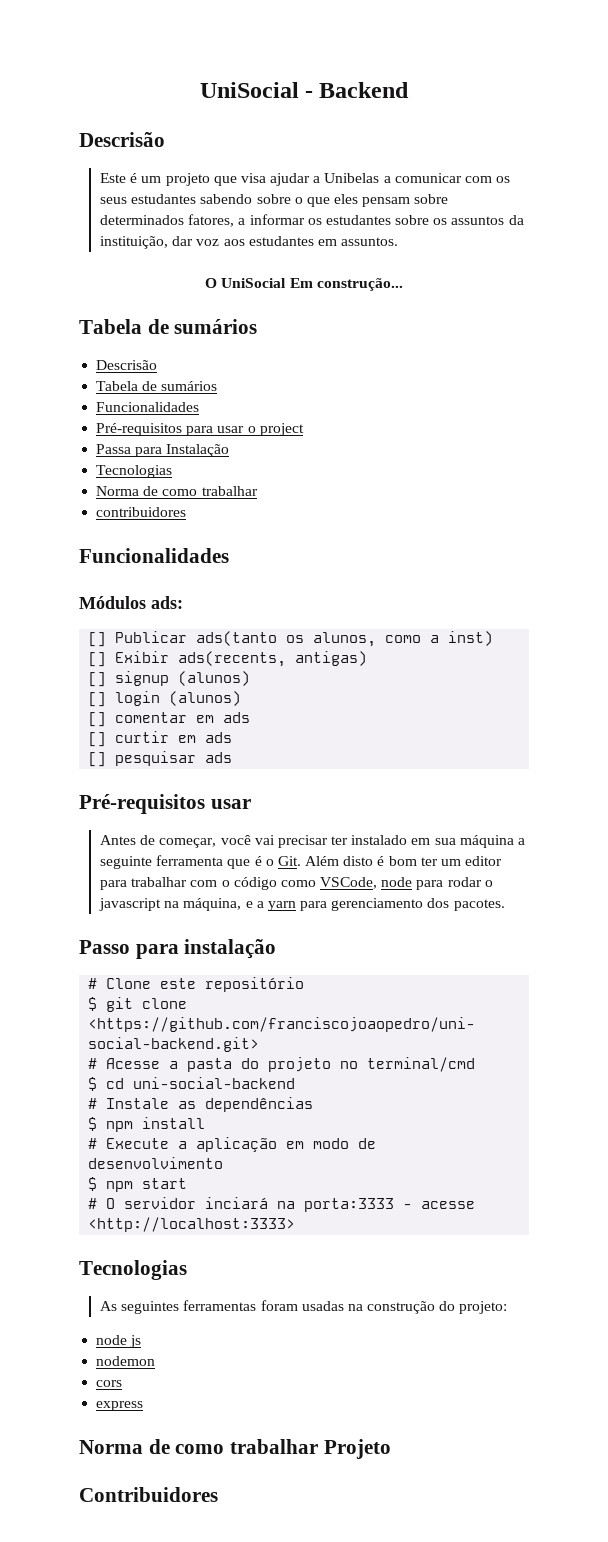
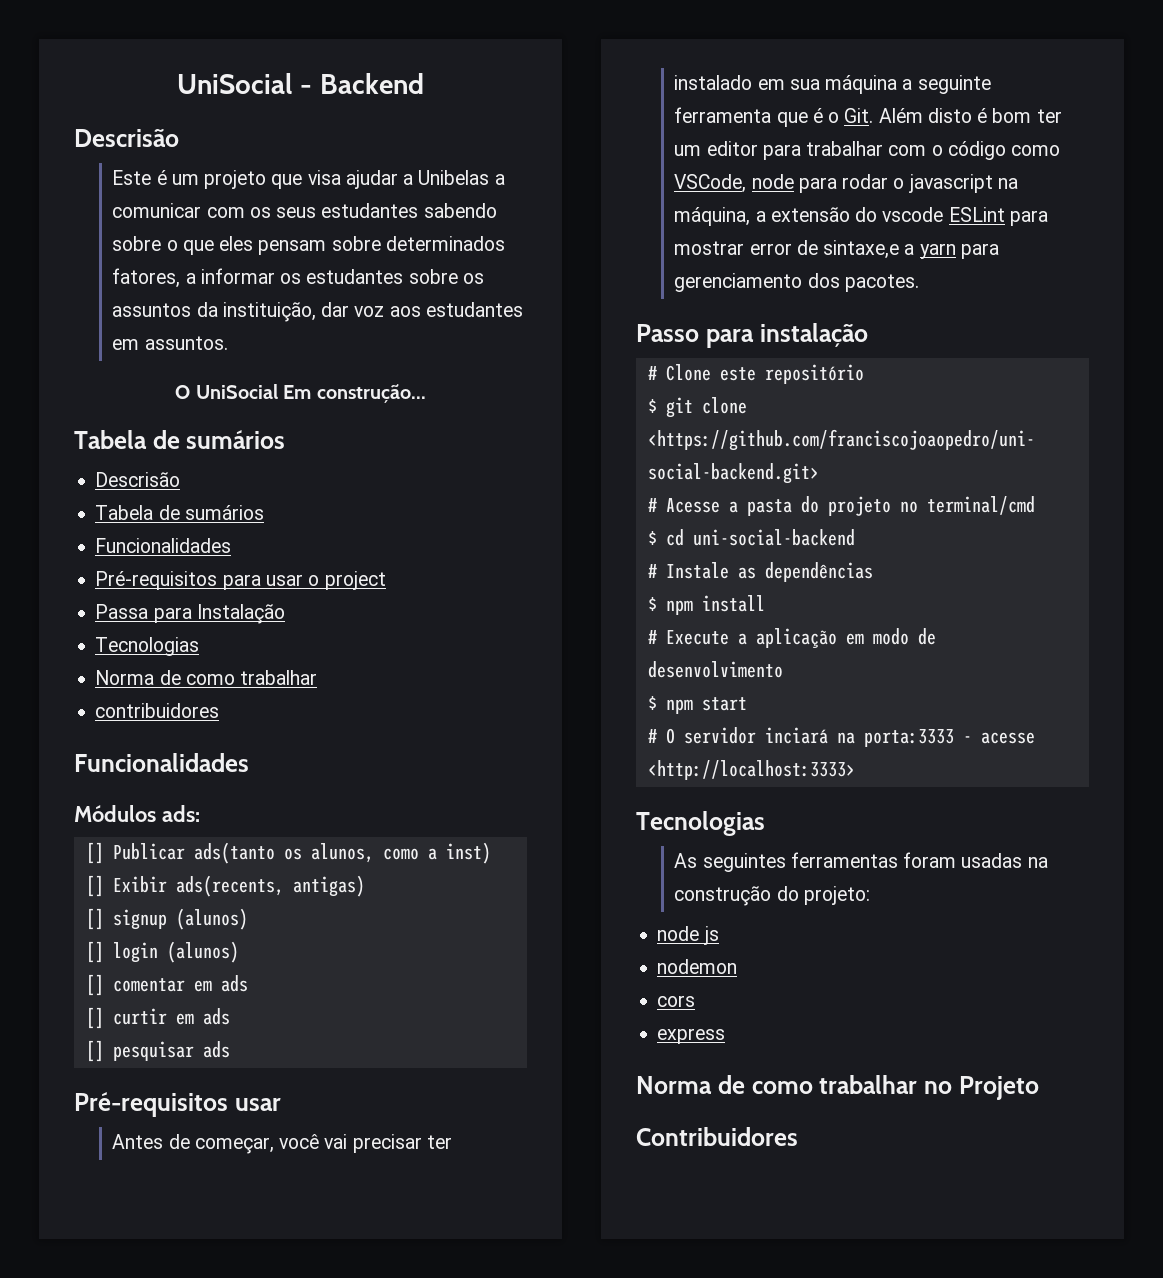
[245,901,253,908] e -> [755,207,1048,226] [674,240,900,259] a extensão do vscode ESLint para mostrar error de sintaxe,e
(319, 1446) none -> [924,1081,952,1094] no

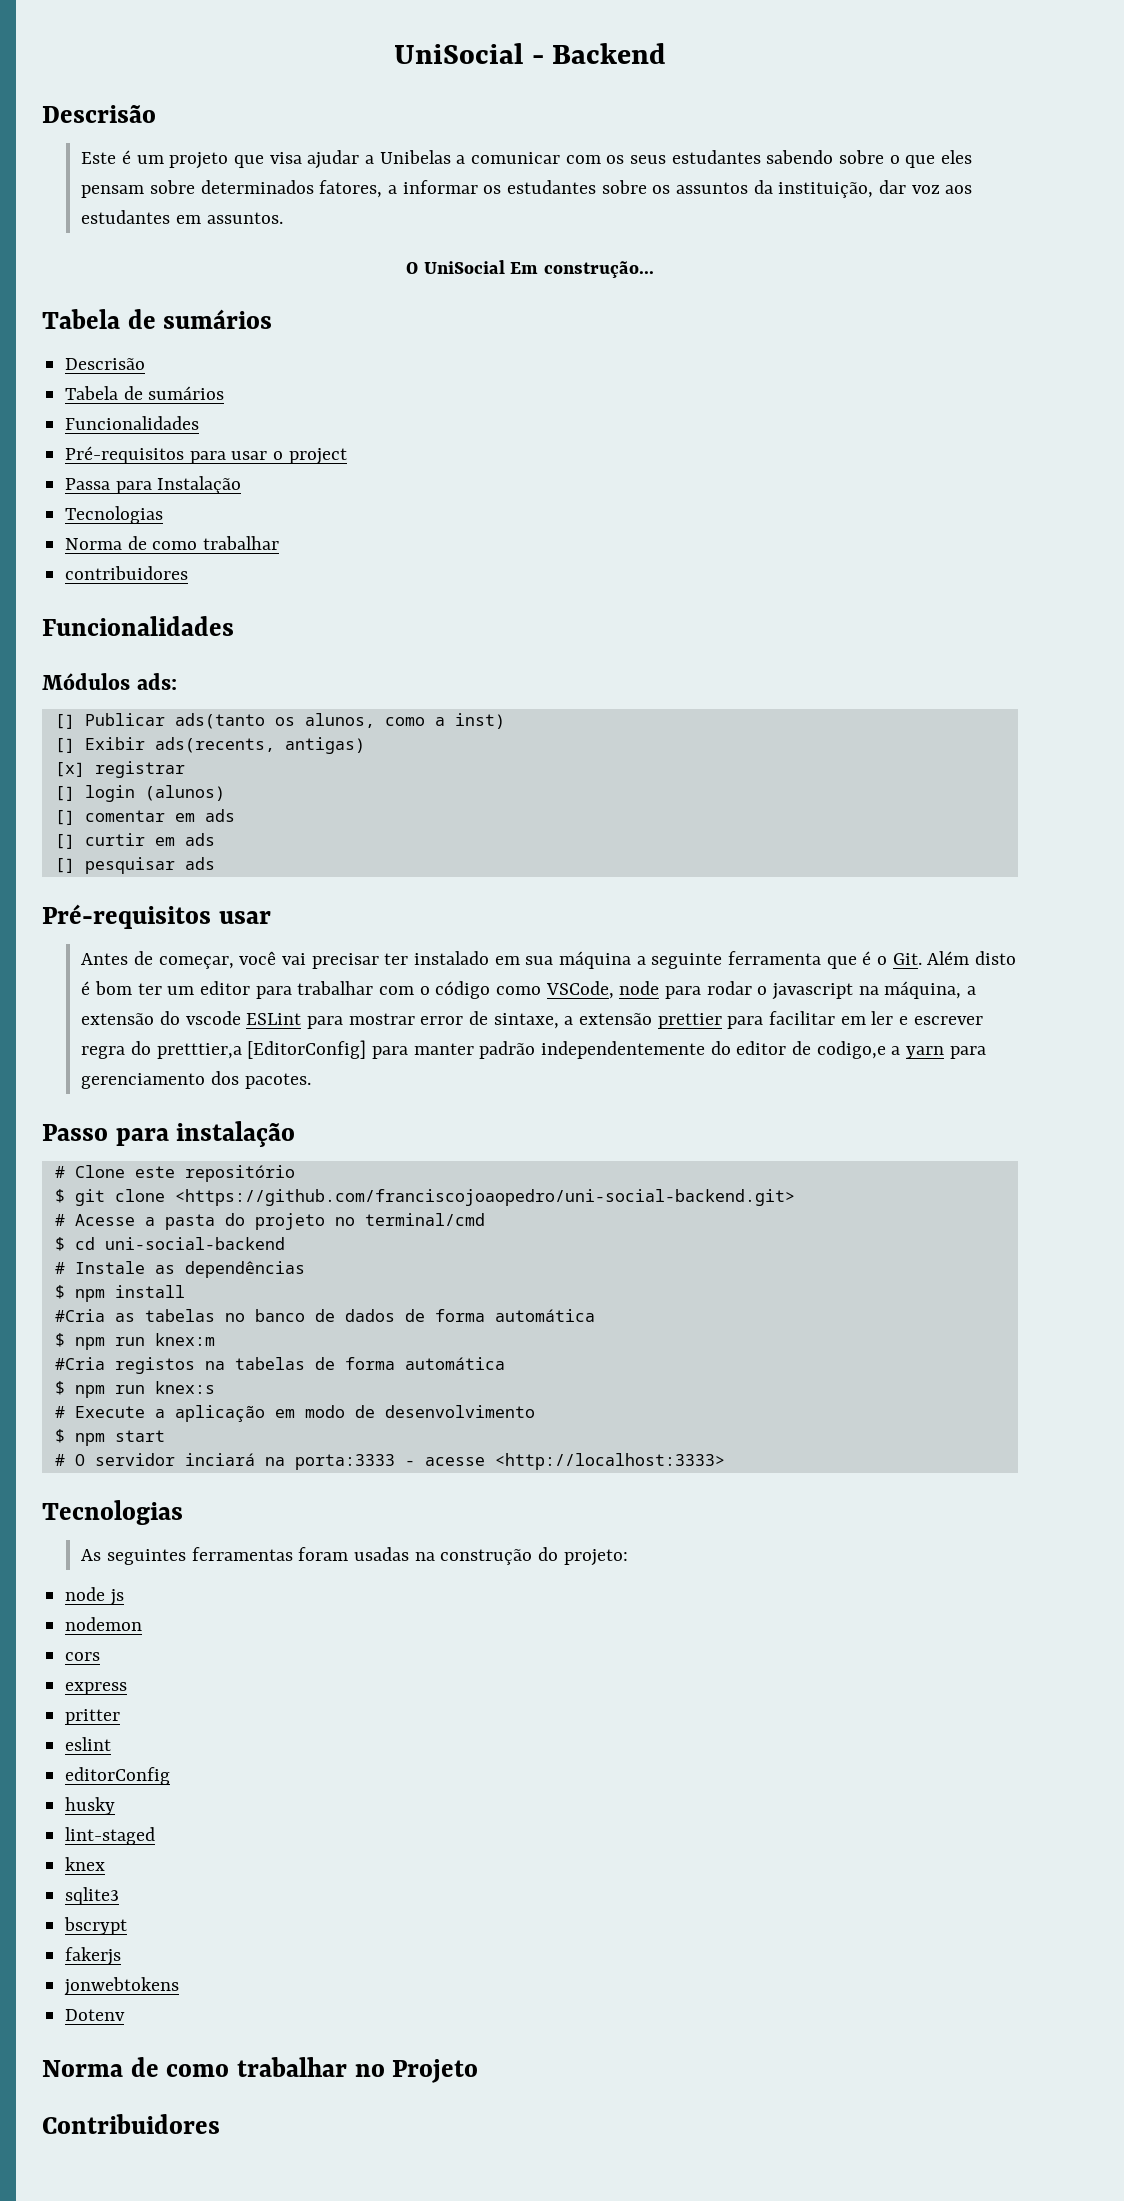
[85,908,248,930] [] signup (alunos) -> [54,761,185,778] [x] registrar
[823,240,900,259] sintaxe,e -> [493,1011,983,1029] [81,1040,886,1059] sintaxe, a extensão prettier para facilitar em ler e escrever regra do pretttier,a [EditorConfig] para manter padrão independentemente do editor de codigo,e
(765, 603) none -> [54,1309,595,1322] [54,1333,215,1350] [54,1357,505,1374] [54,1381,215,1398] // #Cria as tabelas no banco de dados de forma automática // $ npm run knex:m // #Cria registos na tabelas de forma automática // $ npm run knex:s
(726, 1036) none -> [65,1709,121,1725] [65,1737,112,1751] [65,1767,171,1785] [65,1797,116,1815] [65,1827,156,1845] [65,1857,106,1871] [65,1887,120,1905] [64,1917,128,1935] [65,1947,122,1966] [64,1977,180,1996] [65,2009,126,2021] // pritter // eslint // editorConfig // husky // lint-staged // knex // sqlite3 // bscrypt // fakerjs // jonwebtokens // Dotenv

